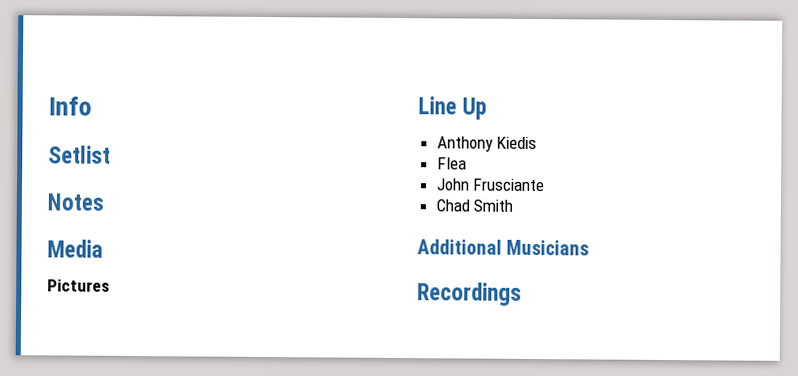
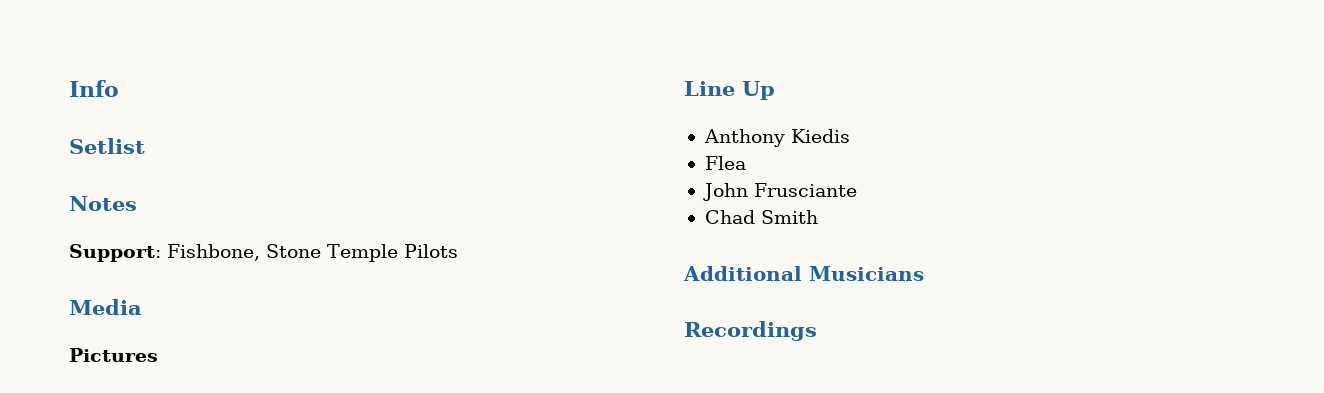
(104, 202) none -> [69,244,458,262] // Support: Fishbone, Stone Temple Pilots

